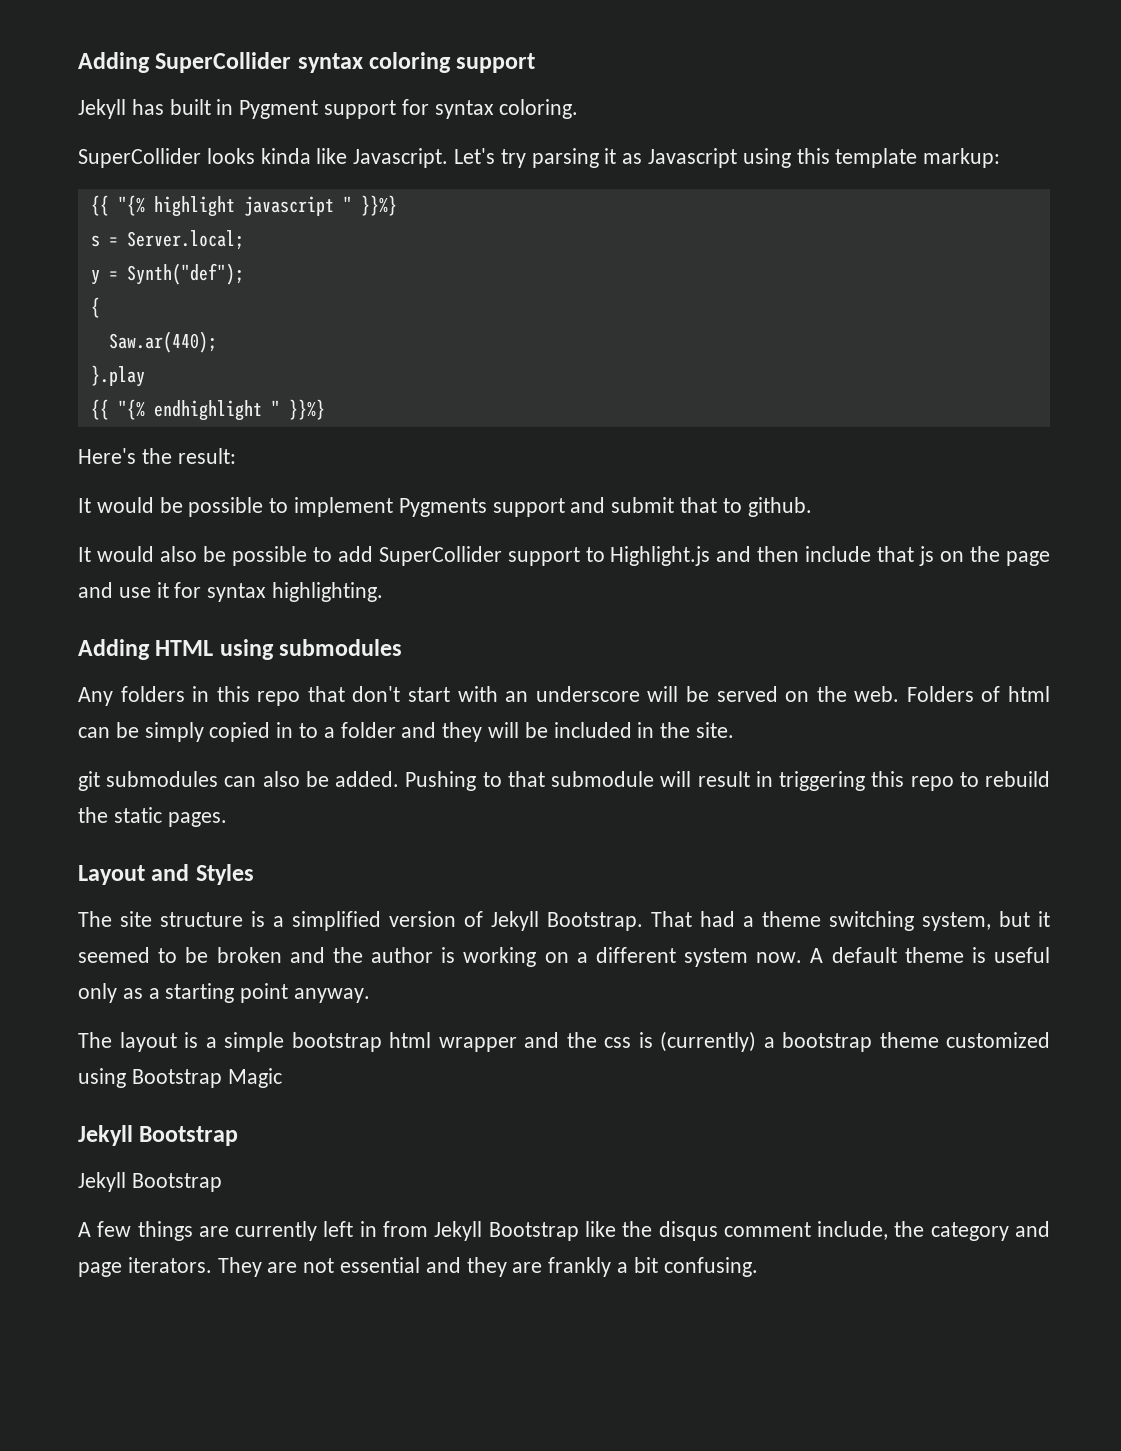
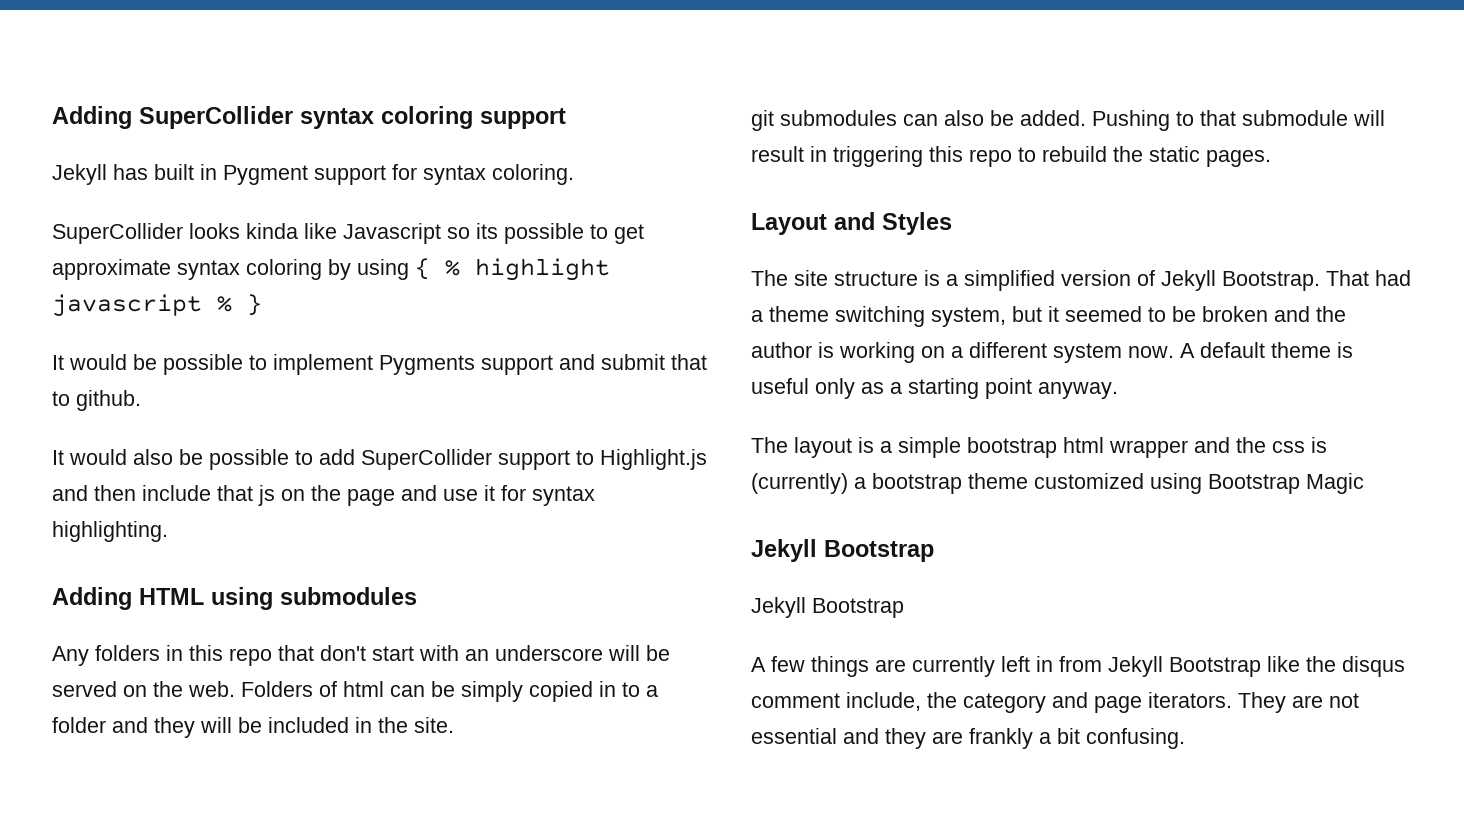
[353,148,1001,168] [90,195,397,217] [90,230,244,250] [90,263,244,285] [90,297,100,318] [108,331,217,353] [90,365,145,387] [90,399,325,421] [78,448,236,464] Javascript. Let's try parsing it as Javascript using this template markup: // {{ "{% highlight javascript " }}%} // s = Server.local; // y = Synth("def"); // { // Saw.ar(440); // }.play // {{ "{% endhighlight " }}%} // Here's the result: -> [343,223,644,244] [52,258,610,281] [52,294,262,317] Javascript so its possible to get approximate syntax coloring by using { % highlight javascript % }

